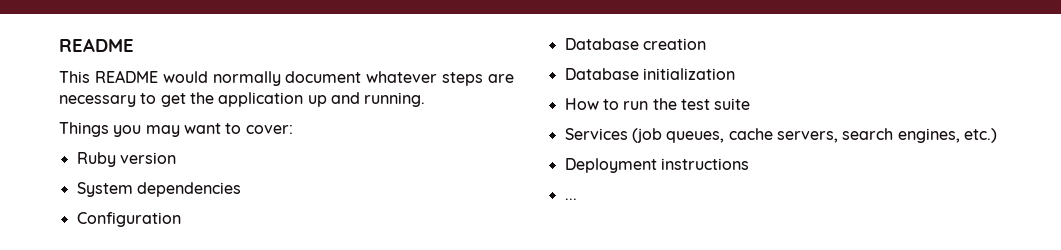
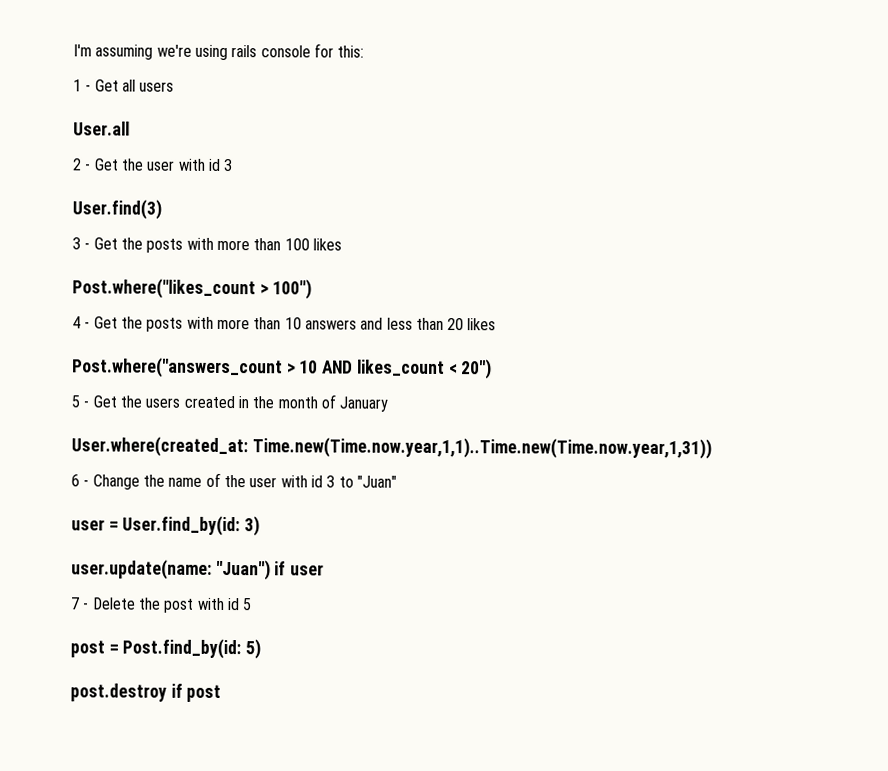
[59,38,134,52] [59,70,515,86] [59,92,426,107] [59,122,293,137] [76,152,176,167] [76,182,241,197] [76,212,181,227] [564,38,706,50] [564,68,735,80] [564,98,751,110] [564,128,997,143] [564,158,749,173] [564,198,577,200] README // This README would normally document whatever steps are necessary to get the application up and running. // Things you may want to cover: // Ruby version // System dependencies // Configuration // Database creation // Database initialization // How to run the test suite // Services (job queues, cache servers, search engines, etc.) // Deployment instructions // ... -> [73,43,365,61] [73,79,175,92] [73,121,130,136] [72,158,234,172] [72,199,162,220] [72,237,342,253] [72,278,313,300] [72,316,497,332] [72,357,493,380] [71,394,389,412] [71,436,712,460] [71,472,397,490] [71,515,261,537] [71,559,325,581] [70,597,253,613] [70,638,262,660] [70,683,222,702] I'm assuming we're using rails console for this: // 1 - Get all users // User.all // 2 - Get the user with id 3 // User.find(3) // 3 - Get the posts with more than 100 likes // Post.where("likes_count > 100") // 4 - Get the posts with more than 10 answers and less than 20 likes // Post.where("answers_count > 10 AND likes_count < 20") // 5 - Get the users created in the month of January // User.where(created_at: Time.new(Time.now.year,1,1)..Time.new(Time.now.year,1,31)) // 6 - Change the name of the user with id 3 to "Juan" // user = User.find_by(id: 3) // user.update(name: "Juan") if user // 7 - Delete the post with id 5 // post = Post.find_by(id: 5) // post.destroy if post

